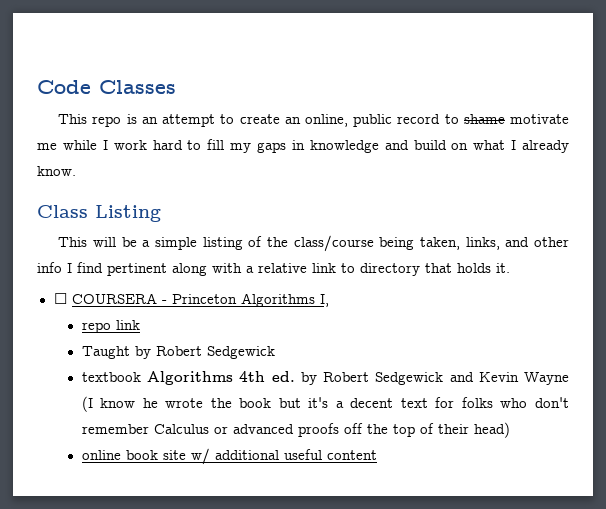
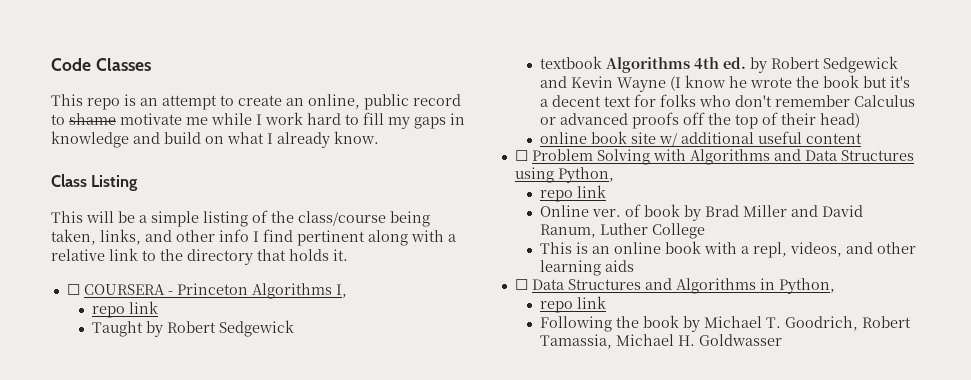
(355, 268) none -> [160,249,183,261] the
(377, 455) none -> [514,149,914,165] [514,167,614,183] [539,185,606,202] [539,204,863,221] [539,223,705,239] [539,241,916,258] [539,260,634,276] [514,278,835,294] [539,296,606,313] [539,315,911,332] [539,334,782,349] // ☐ Problem Solving with Algorithms and Data Structures using Python, // repo link // Online ver. of book by Brad Miller and David Ranum, Luther College // This is an online book with a repl, videos, and other learning aids // ☐ Data Structures and Algorithms in Python, // repo link // Following the book by Michael T. Goodrich, Robert Tamassia, Michael H. Goldwasser

